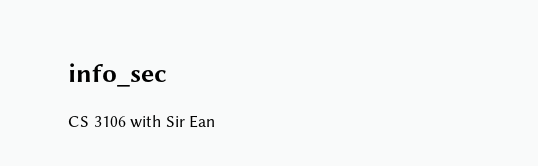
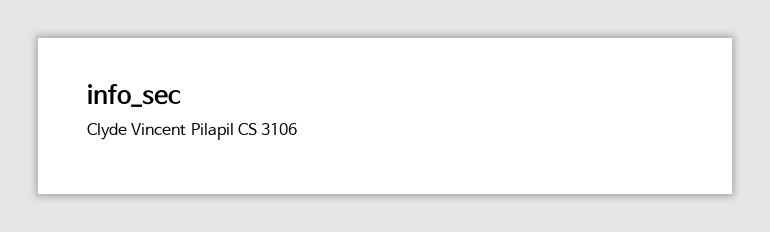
[68,115,216,128] CS 3106 with Sir Ean -> [87,123,298,140] Clyde Vincent Pilapil CS 3106

